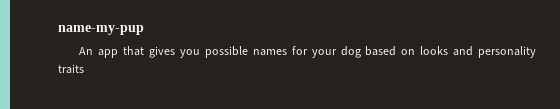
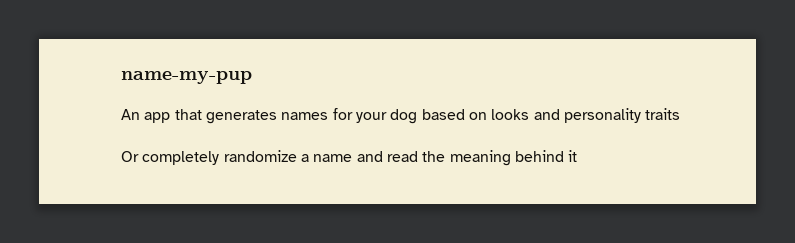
[149,46,248,58] gives you possible -> [205,110,277,124] generates
(84, 69) none -> [121,150,578,166] // Or completely randomize a name and read the meaning behind it

